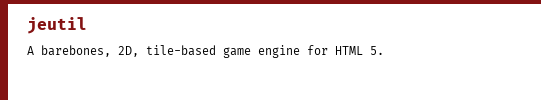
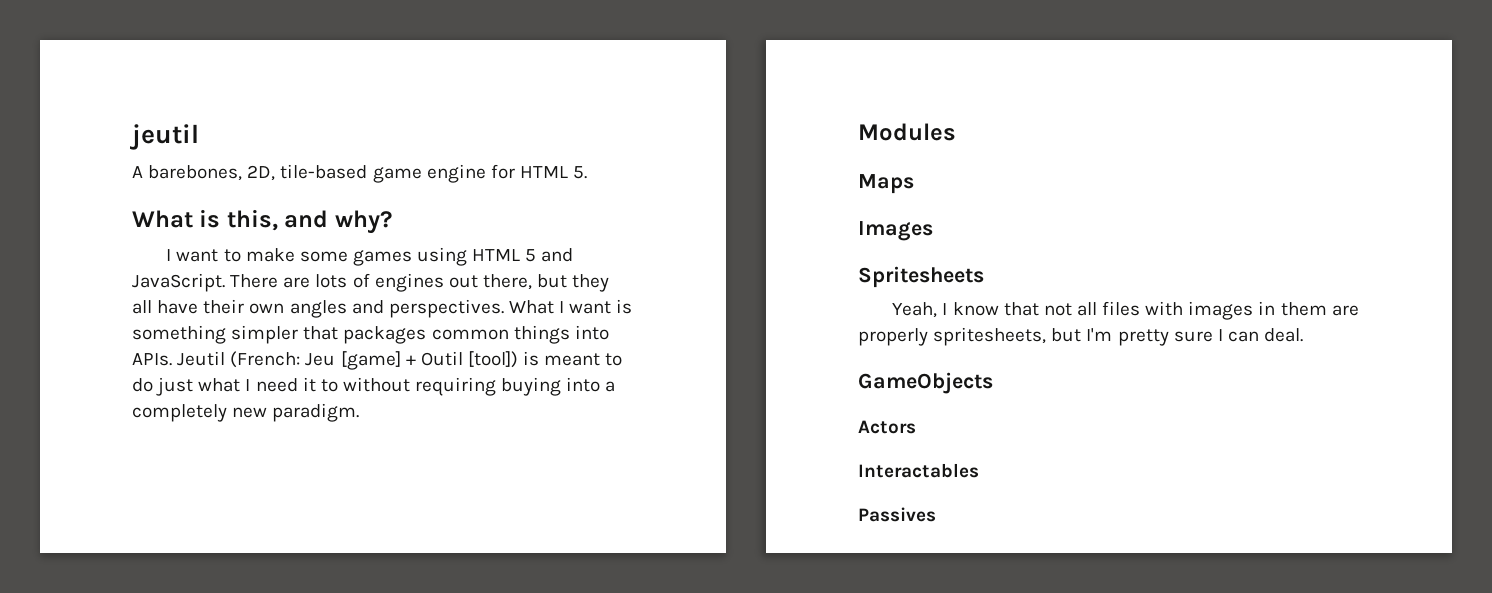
(384, 50) none -> [132,209,392,234] [166,247,574,266] [132,273,610,292] [132,299,633,318] [132,325,609,344] [132,351,623,370] [132,377,616,396] [132,403,360,422] [858,123,956,141] [858,174,914,194] [858,221,933,241] [858,266,984,288] [892,301,1359,320] [858,327,1304,346] [858,372,993,394] [858,420,916,434] [858,463,979,478] [858,507,936,522] // What is this, and why? // I want to make some games using HTML 5 and JavaScript. There are lots of engines out there, but they all have their own angles and perspectives. What I want is something simpler that packages common things into APIs. Jeutil (French: Jeu [game] + Outil [tool]) is meant to do just what I need it to without requiring buying into a completely new paradigm. // Modules // Maps // Images // Spritesheets // Yeah, I know that not all files with images in them are properly spritesheets, but I'm pretty sure I can deal. // GameObjects // Actors // Interactables // Passives

